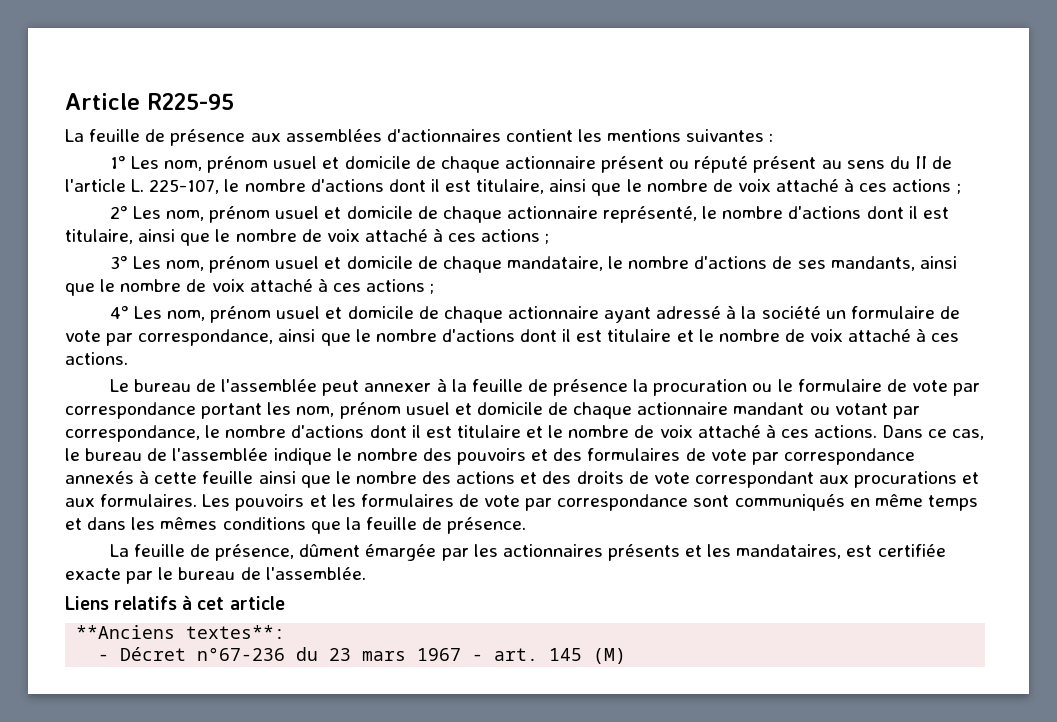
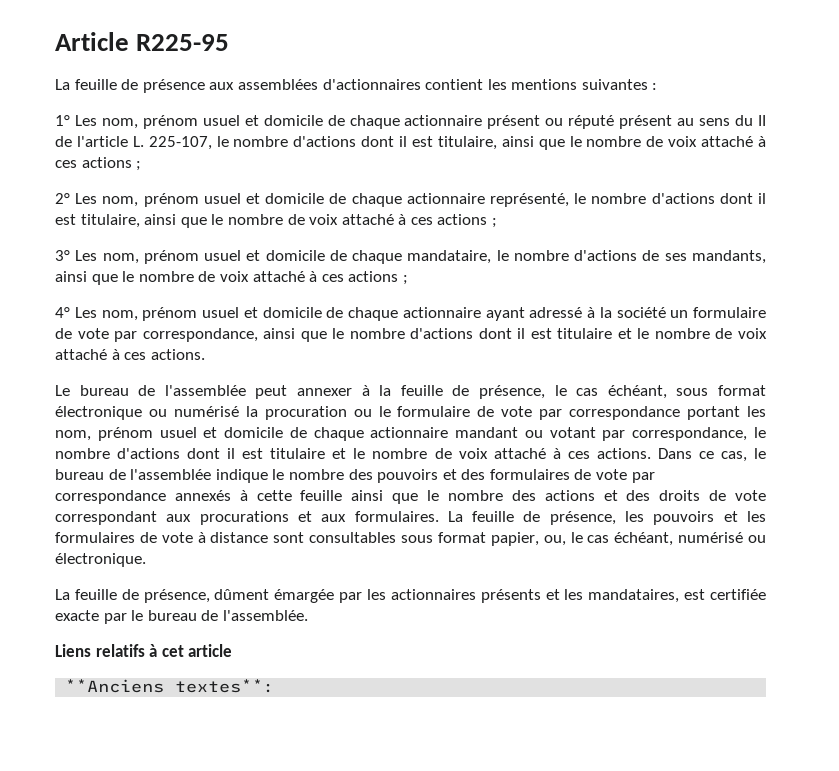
[553,379,629,396] présence -> [479,385,767,399] [55,406,239,420] présence, le cas échéant, sous format électronique ou numérisé
[202,494,231,507] Les -> [447,511,645,525] La feuille de présence, les
[525,494,978,511] [65,517,527,534] par correspondance sont communiqués en même temps et dans les mêmes conditions que la feuille de présence. -> [197,532,767,546] [55,553,146,567] à distance sont consultables sous format papier, ou, le cas échéant, numérisé ou électronique.
[98,647,627,664] // - Décret n°67-236 du 23 mars 1967 - art. 145 (M) -> (275, 686) none

